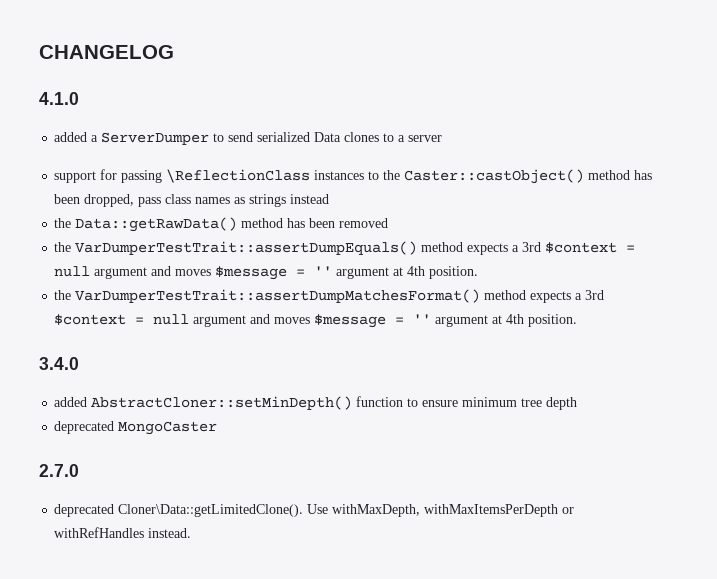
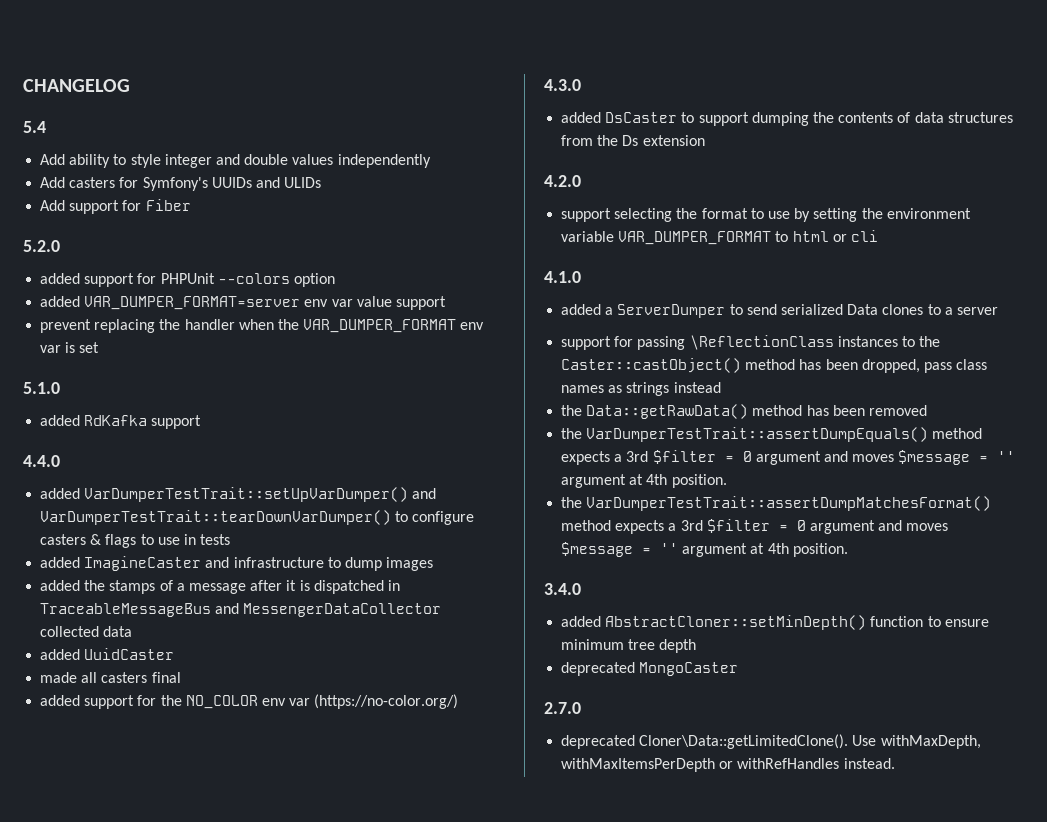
(174, 52) none -> [23,121,46,133] [40,154,431,168] [40,177,322,191] [40,199,191,214] [23,240,60,252] [40,273,335,287] [40,296,446,310] [40,319,485,333] [40,342,100,353] [23,382,60,394] [40,415,202,429] [23,455,60,467] [40,487,437,502] [40,510,475,525] [40,534,231,548] [40,556,434,571] [40,580,400,594] [40,603,442,617] [40,626,133,637] [40,648,175,660] [40,672,181,683] [40,694,459,709] [544,79,581,91] [561,112,1013,126] [561,135,705,146] [544,175,581,187] [561,208,971,222] [561,230,878,245] // 5.4 // Add ability to style integer and double values independently // Add casters for Symfony's UUIDs and ULIDs // Add support for Fiber // 5.2.0 // added support for PHPUnit --colors option // added VAR_DUMPER_FORMAT=server env var value support // prevent replacing the handler when the VAR_DUMPER_FORMAT env var is set // 5.1.0 // added RdKafka support // 4.4.0 // added VarDumperTestTrait::setUpVarDumper() and VarDumperTestTrait::tearDownVarDumper() to configure casters & flags to use in tests // added ImagineCaster and infrastructure to dump images // added the stamps of a message after it is dispatched in TraceableMessageBus and MessengerDataCollector collected data // added UuidCaster // made all casters final // added support for the NO_COLOR env var (https://no-color.org/) // 4.3.0 // added DsCaster to support dumping the contents of data structures from the Ds extension // 4.2.0 // support selecting the format to use by setting the environment variable VAR_DUMPER_FORMAT to html or cli
[545,242,636,253] [54,266,91,277] $context = null -> [652,450,752,464] $filter = 0
[54,314,190,325] $context = null -> [706,519,806,533] $filter = 0

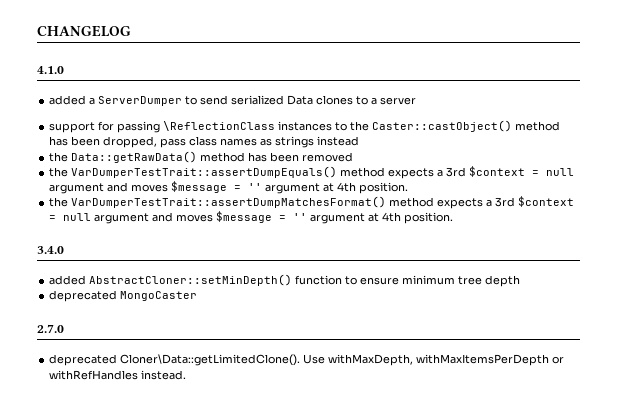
[23,121,46,133] [40,154,431,168] [40,177,322,191] [40,199,191,214] [23,240,60,252] [40,273,335,287] [40,296,446,310] [40,319,485,333] [40,342,100,353] [23,382,60,394] [40,415,202,429] [23,455,60,467] [40,487,437,502] [40,510,475,525] [40,534,231,548] [40,556,434,571] [40,580,400,594] [40,603,442,617] [40,626,133,637] [40,648,175,660] [40,672,181,683] [40,694,459,709] [544,79,581,91] [561,112,1013,126] [561,135,705,146] [544,175,581,187] [561,208,971,222] [561,230,878,245] // 5.4 // Add ability to style integer and double values independently // Add casters for Symfony's UUIDs and ULIDs // Add support for Fiber // 5.2.0 // added support for PHPUnit --colors option // added VAR_DUMPER_FORMAT=server env var value support // prevent replacing the handler when the VAR_DUMPER_FORMAT env var is set // 5.1.0 // added RdKafka support // 4.4.0 // added VarDumperTestTrait::setUpVarDumper() and VarDumperTestTrait::tearDownVarDumper() to configure casters & flags to use in tests // added ImagineCaster and infrastructure to dump images // added the stamps of a message after it is dispatched in TraceableMessageBus and MessengerDataCollector collected data // added UuidCaster // made all casters final // added support for the NO_COLOR env var (https://no-color.org/) // 4.3.0 // added DsCaster to support dumping the contents of data structures from the Ds extension // 4.2.0 // support selecting the format to use by setting the environment variable VAR_DUMPER_FORMAT to html or cli -> (131, 31) none
[652,450,752,464] $filter = 0 -> [469,166,575,177] $context = null
[706,519,806,533] $filter = 0 -> [518,196,575,207] [49,213,92,221] $context = null

